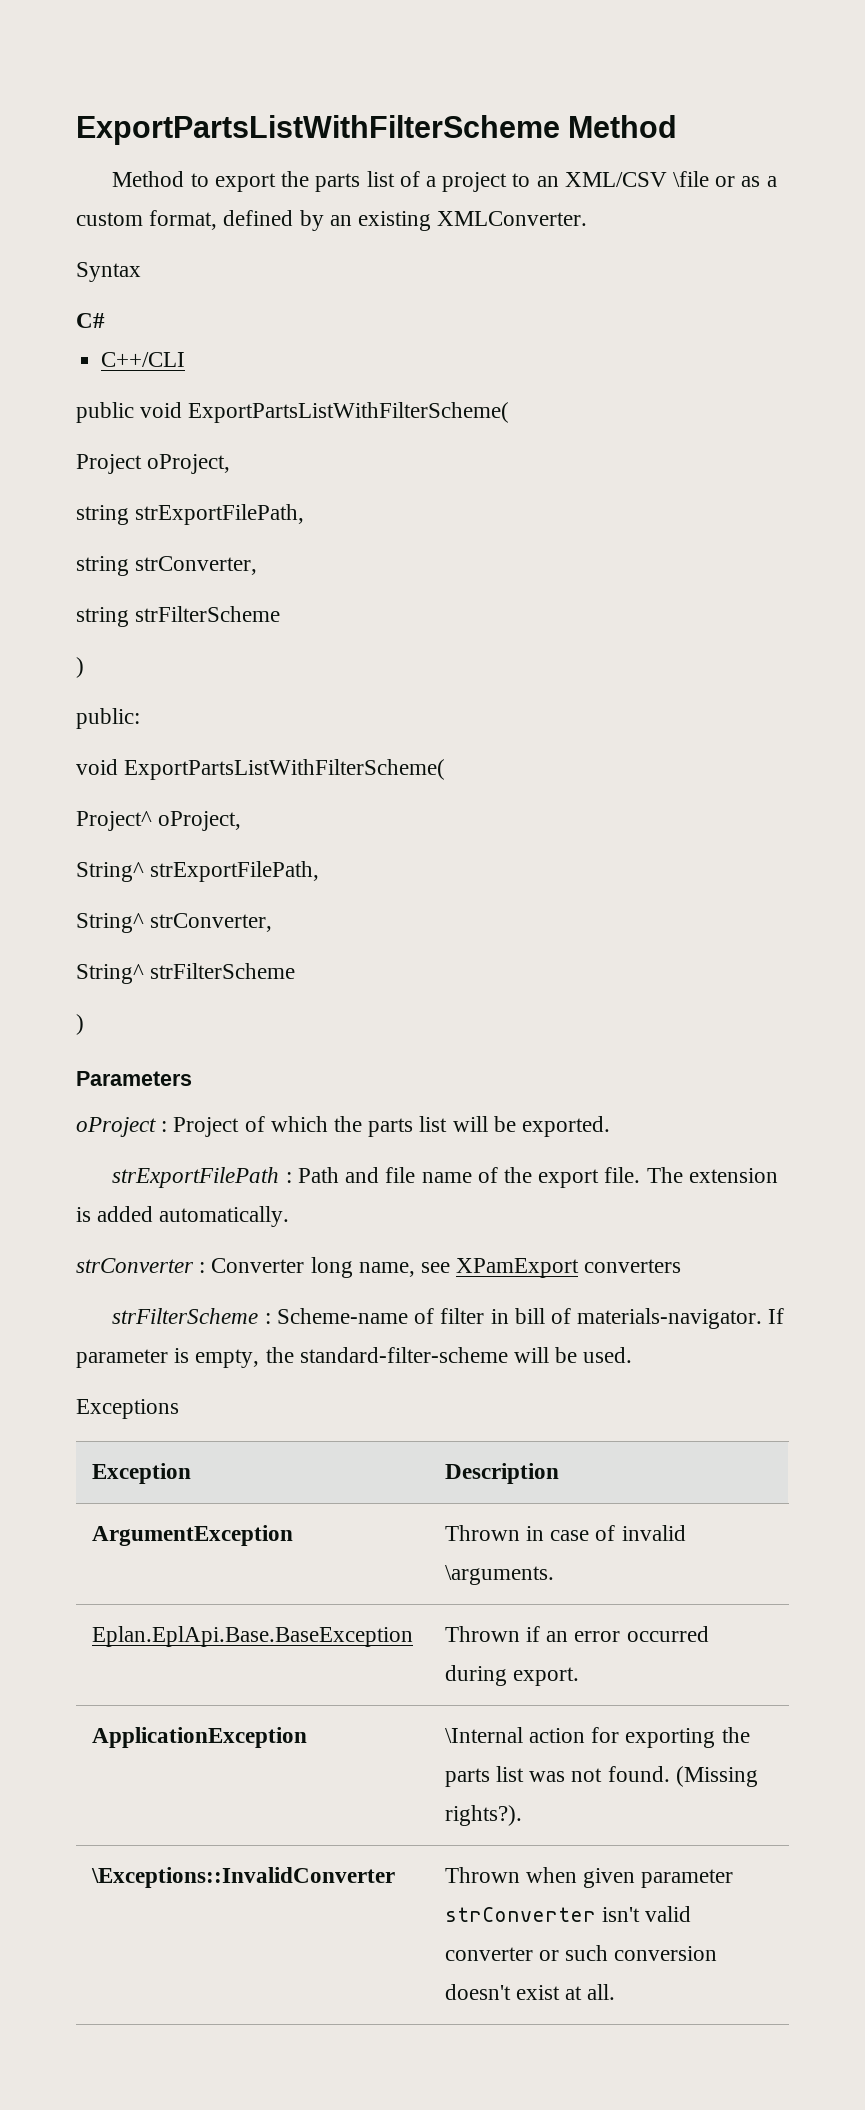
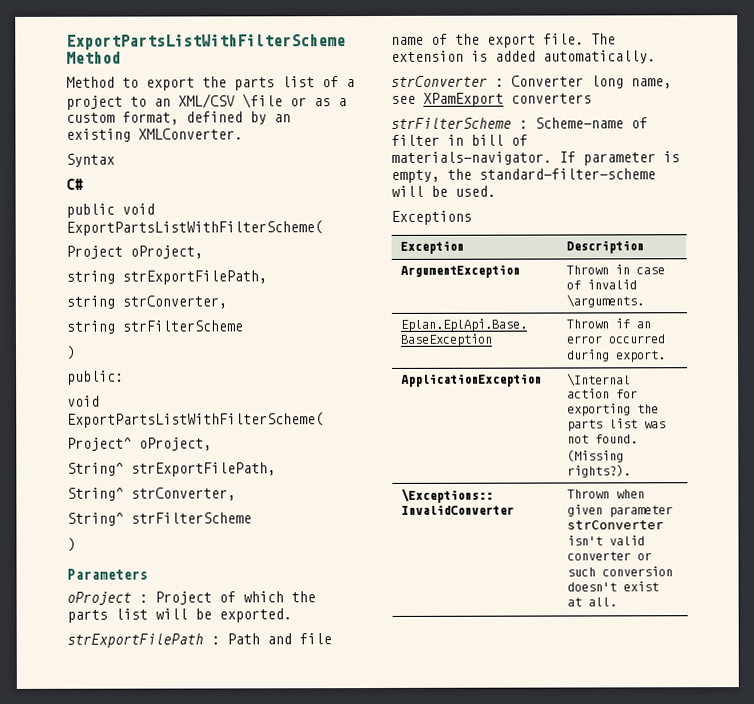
[101,352,186,367] // C++/CLI -> (83, 184) none

